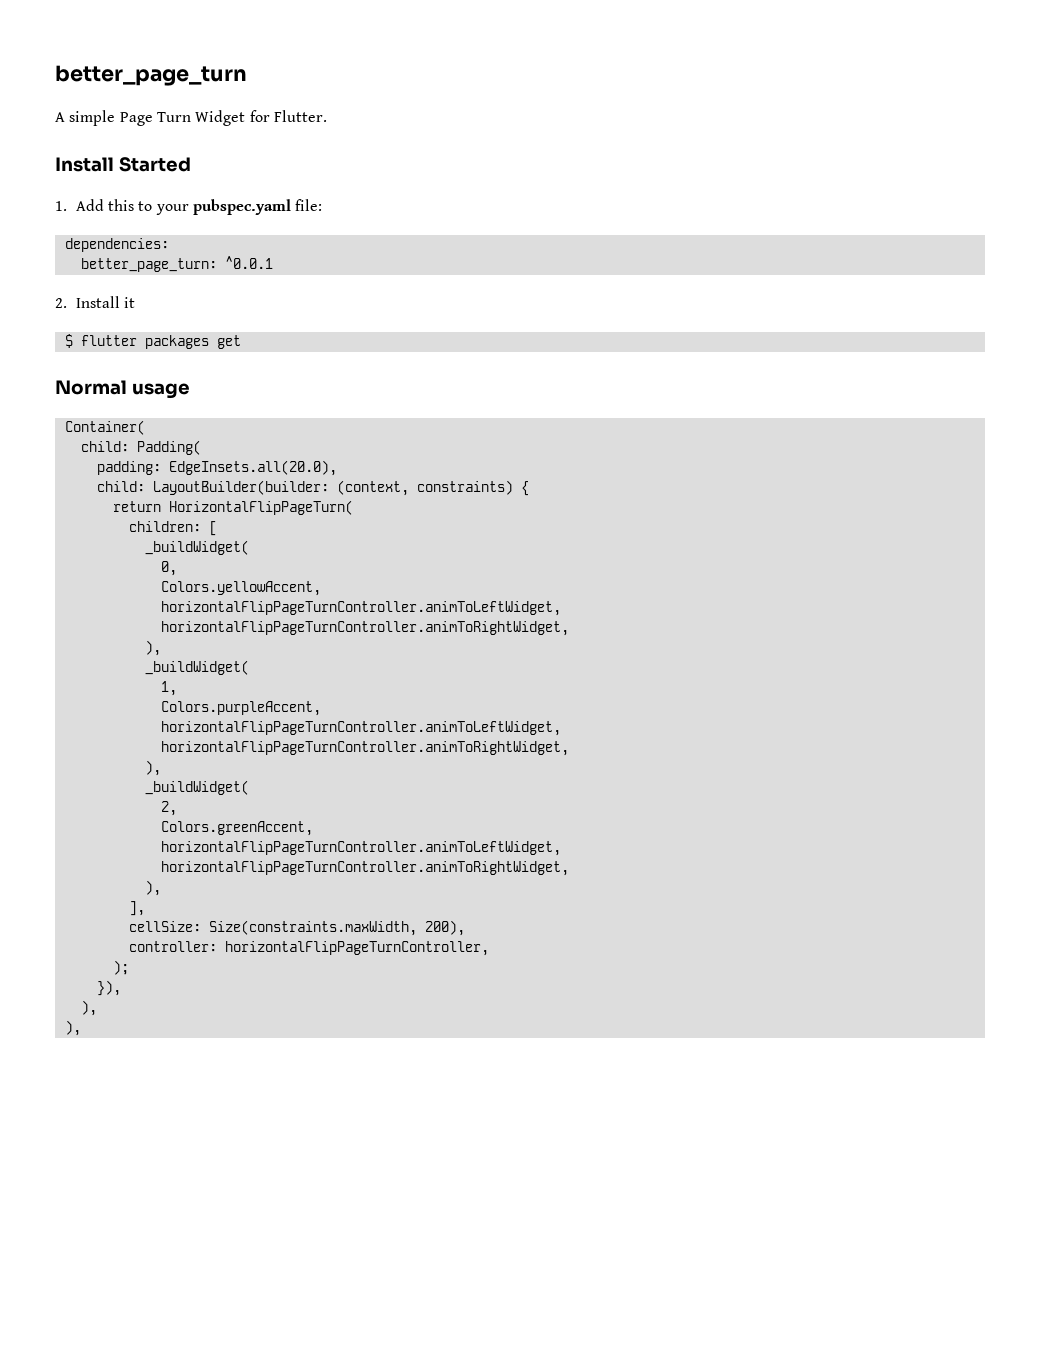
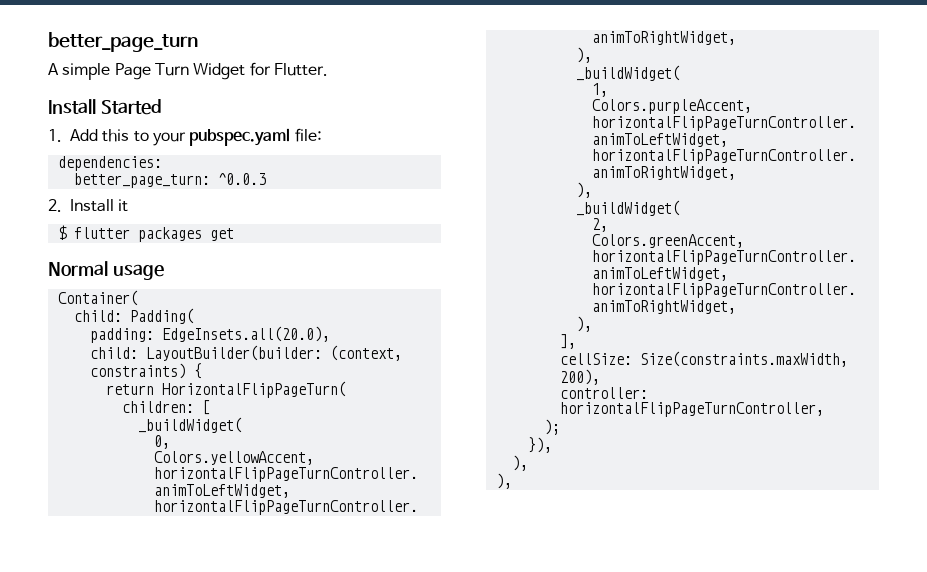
[224,256,273,269] ^0.0.1 -> [217,173,266,185] ^0.0.3

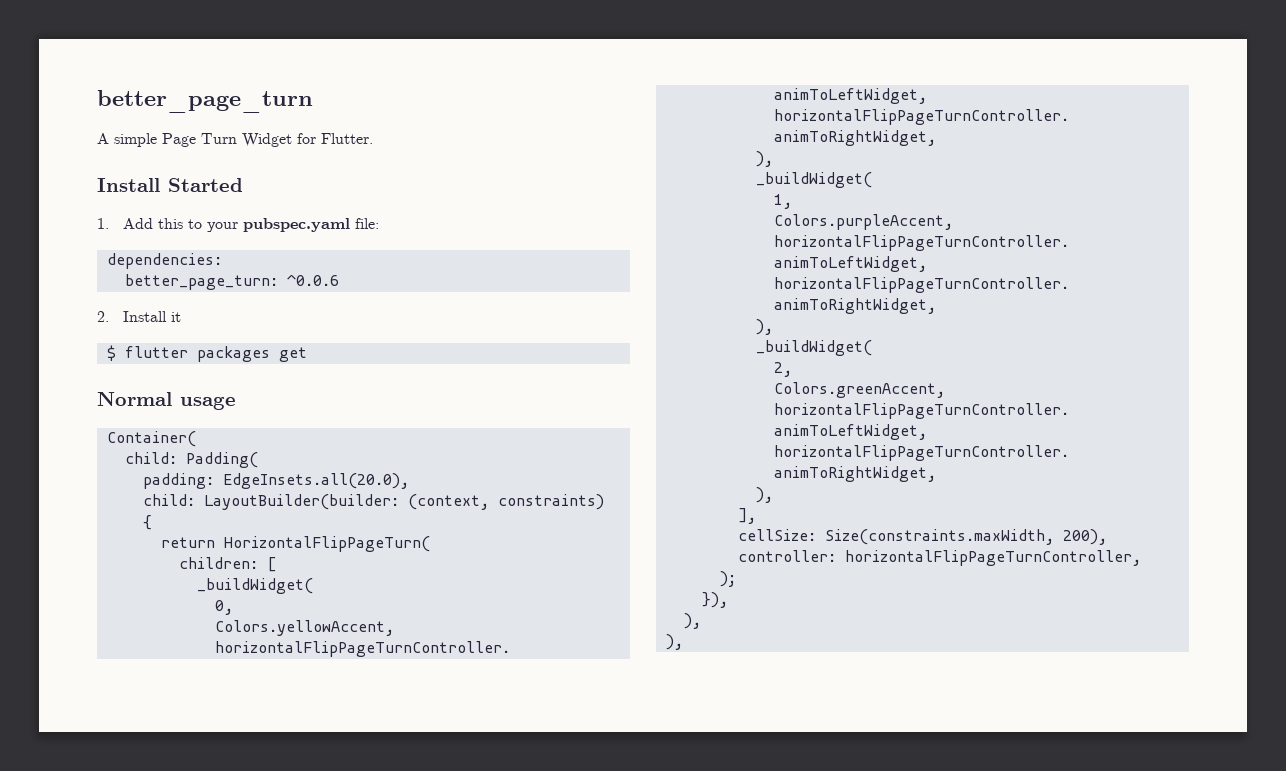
[217,173,266,185] ^0.0.3 -> [286,274,339,286] ^0.0.6

